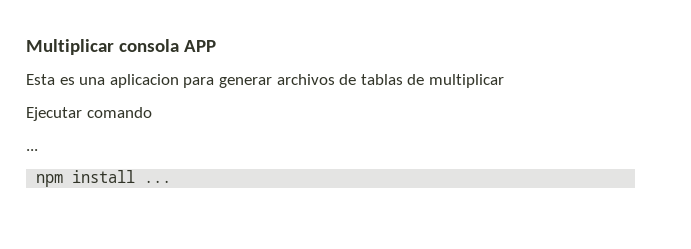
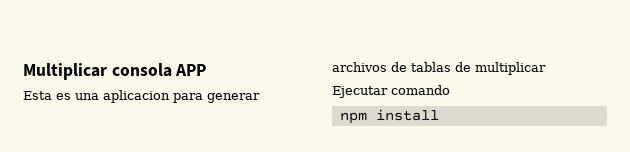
[26,149,38,151] // ... -> (450, 90) none
[144,180,172,183] ... -> (439, 115) none

